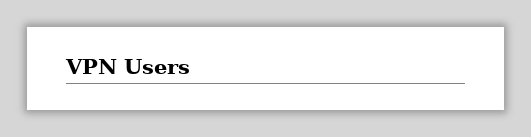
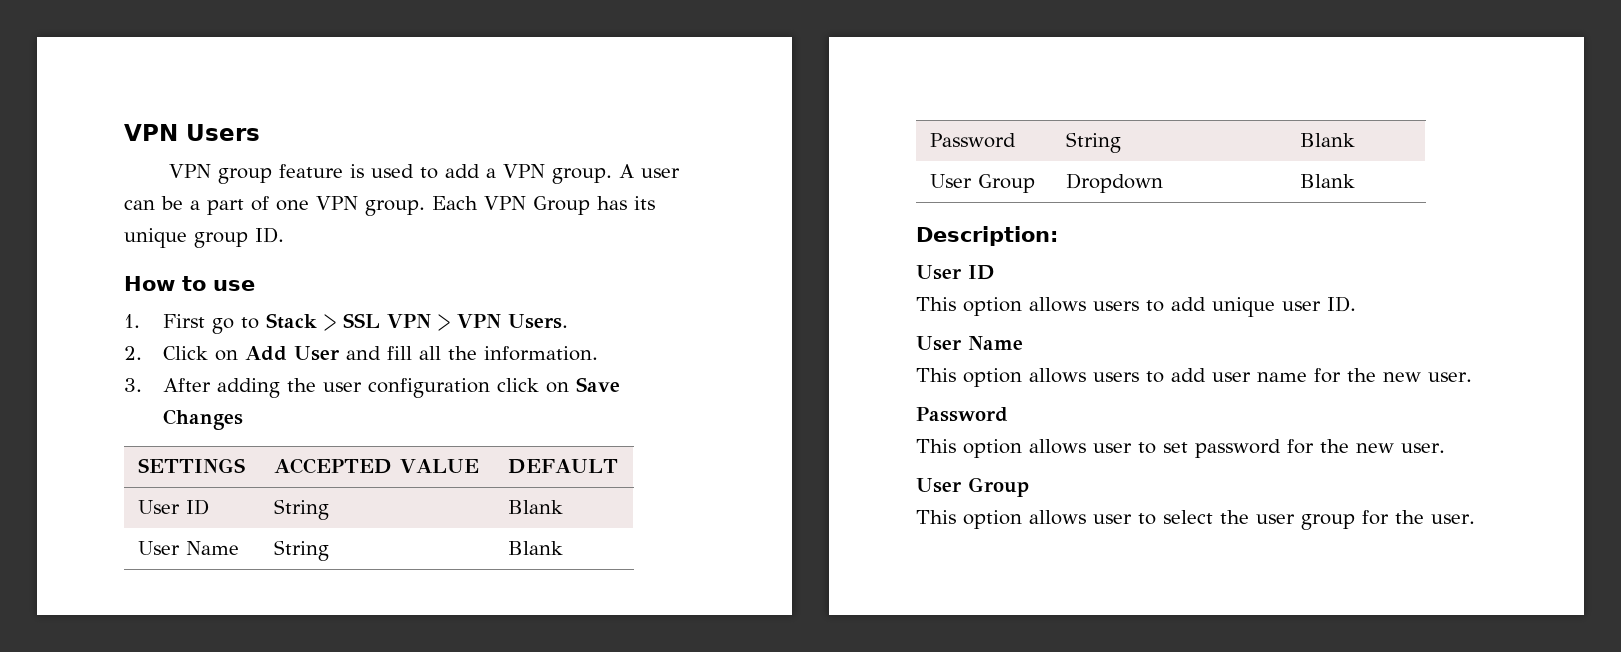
(190, 66) none -> [168,164,680,184] [124,196,655,216] [124,227,284,248] [124,276,255,291] [124,313,568,334] [124,346,598,361] [124,377,620,398] [162,409,243,430] [138,458,246,473] [274,458,480,474] [508,459,619,474] [138,499,210,515] [274,499,330,520] [508,500,564,514] [138,541,240,555] [274,540,330,561] [508,541,564,555] [930,133,1017,148] [1066,132,1122,153] [1300,133,1356,147] [930,174,1036,193] [1066,173,1164,193] [1300,174,1356,188] [916,226,1058,246] [916,265,995,280] [916,296,1356,317] [916,336,1023,351] [916,368,1472,387] [916,407,1008,422] [916,439,1445,458] [916,477,1029,497] [916,510,1475,530] // VPN group feature is used to add a VPN group. A user can be a part of one VPN group. Each VPN Group has its unique group ID. // How to use // 1. First go to Stack > SSL VPN > VPN Users. // 2. Click on Add User and fill all the information. // 3. After adding the user configuration click on Save Changes // SETTINGS | ACCEPTED VALUE | DEFAULT // User ID | String | Blank // User Name | String | Blank // Password | String | Blank // User Group | Dropdown | Blank // Description: // User ID // This option allows users to add unique user ID. // User Name // This option allows users to add user name for the new user. // Password // This option allows user to set password for the new user. // User Group // This option allows user to select the user group for the user.

